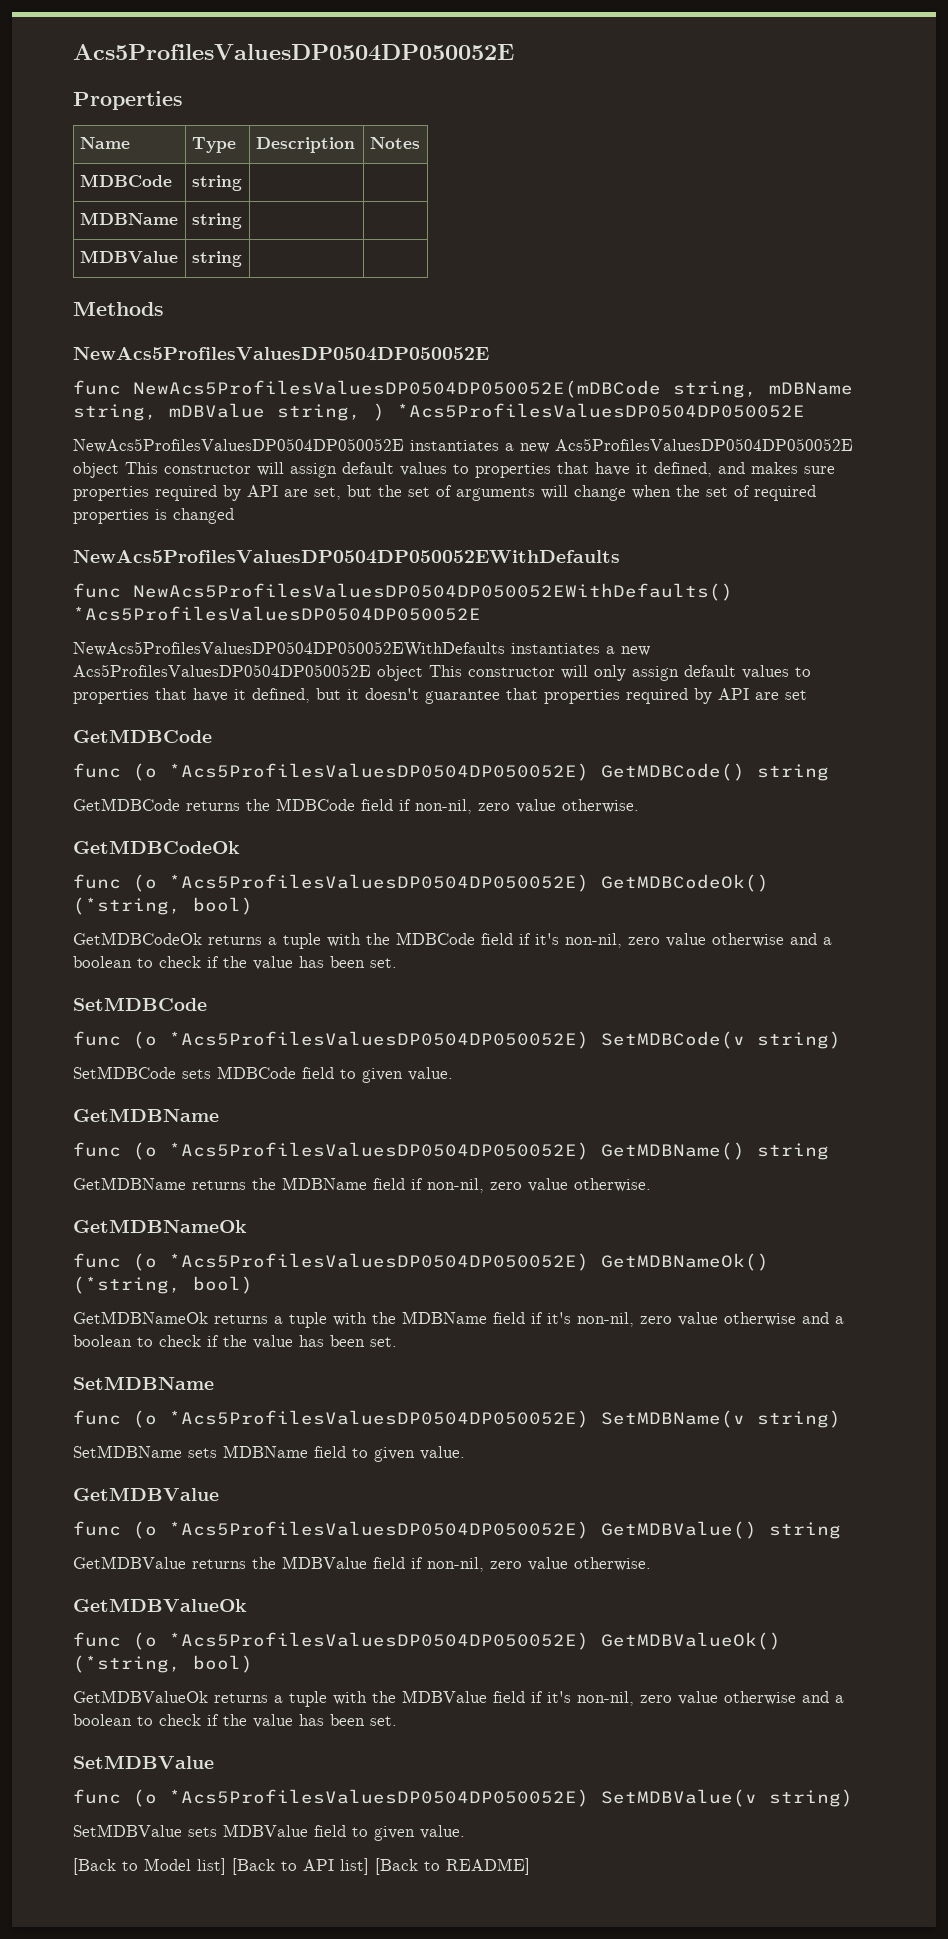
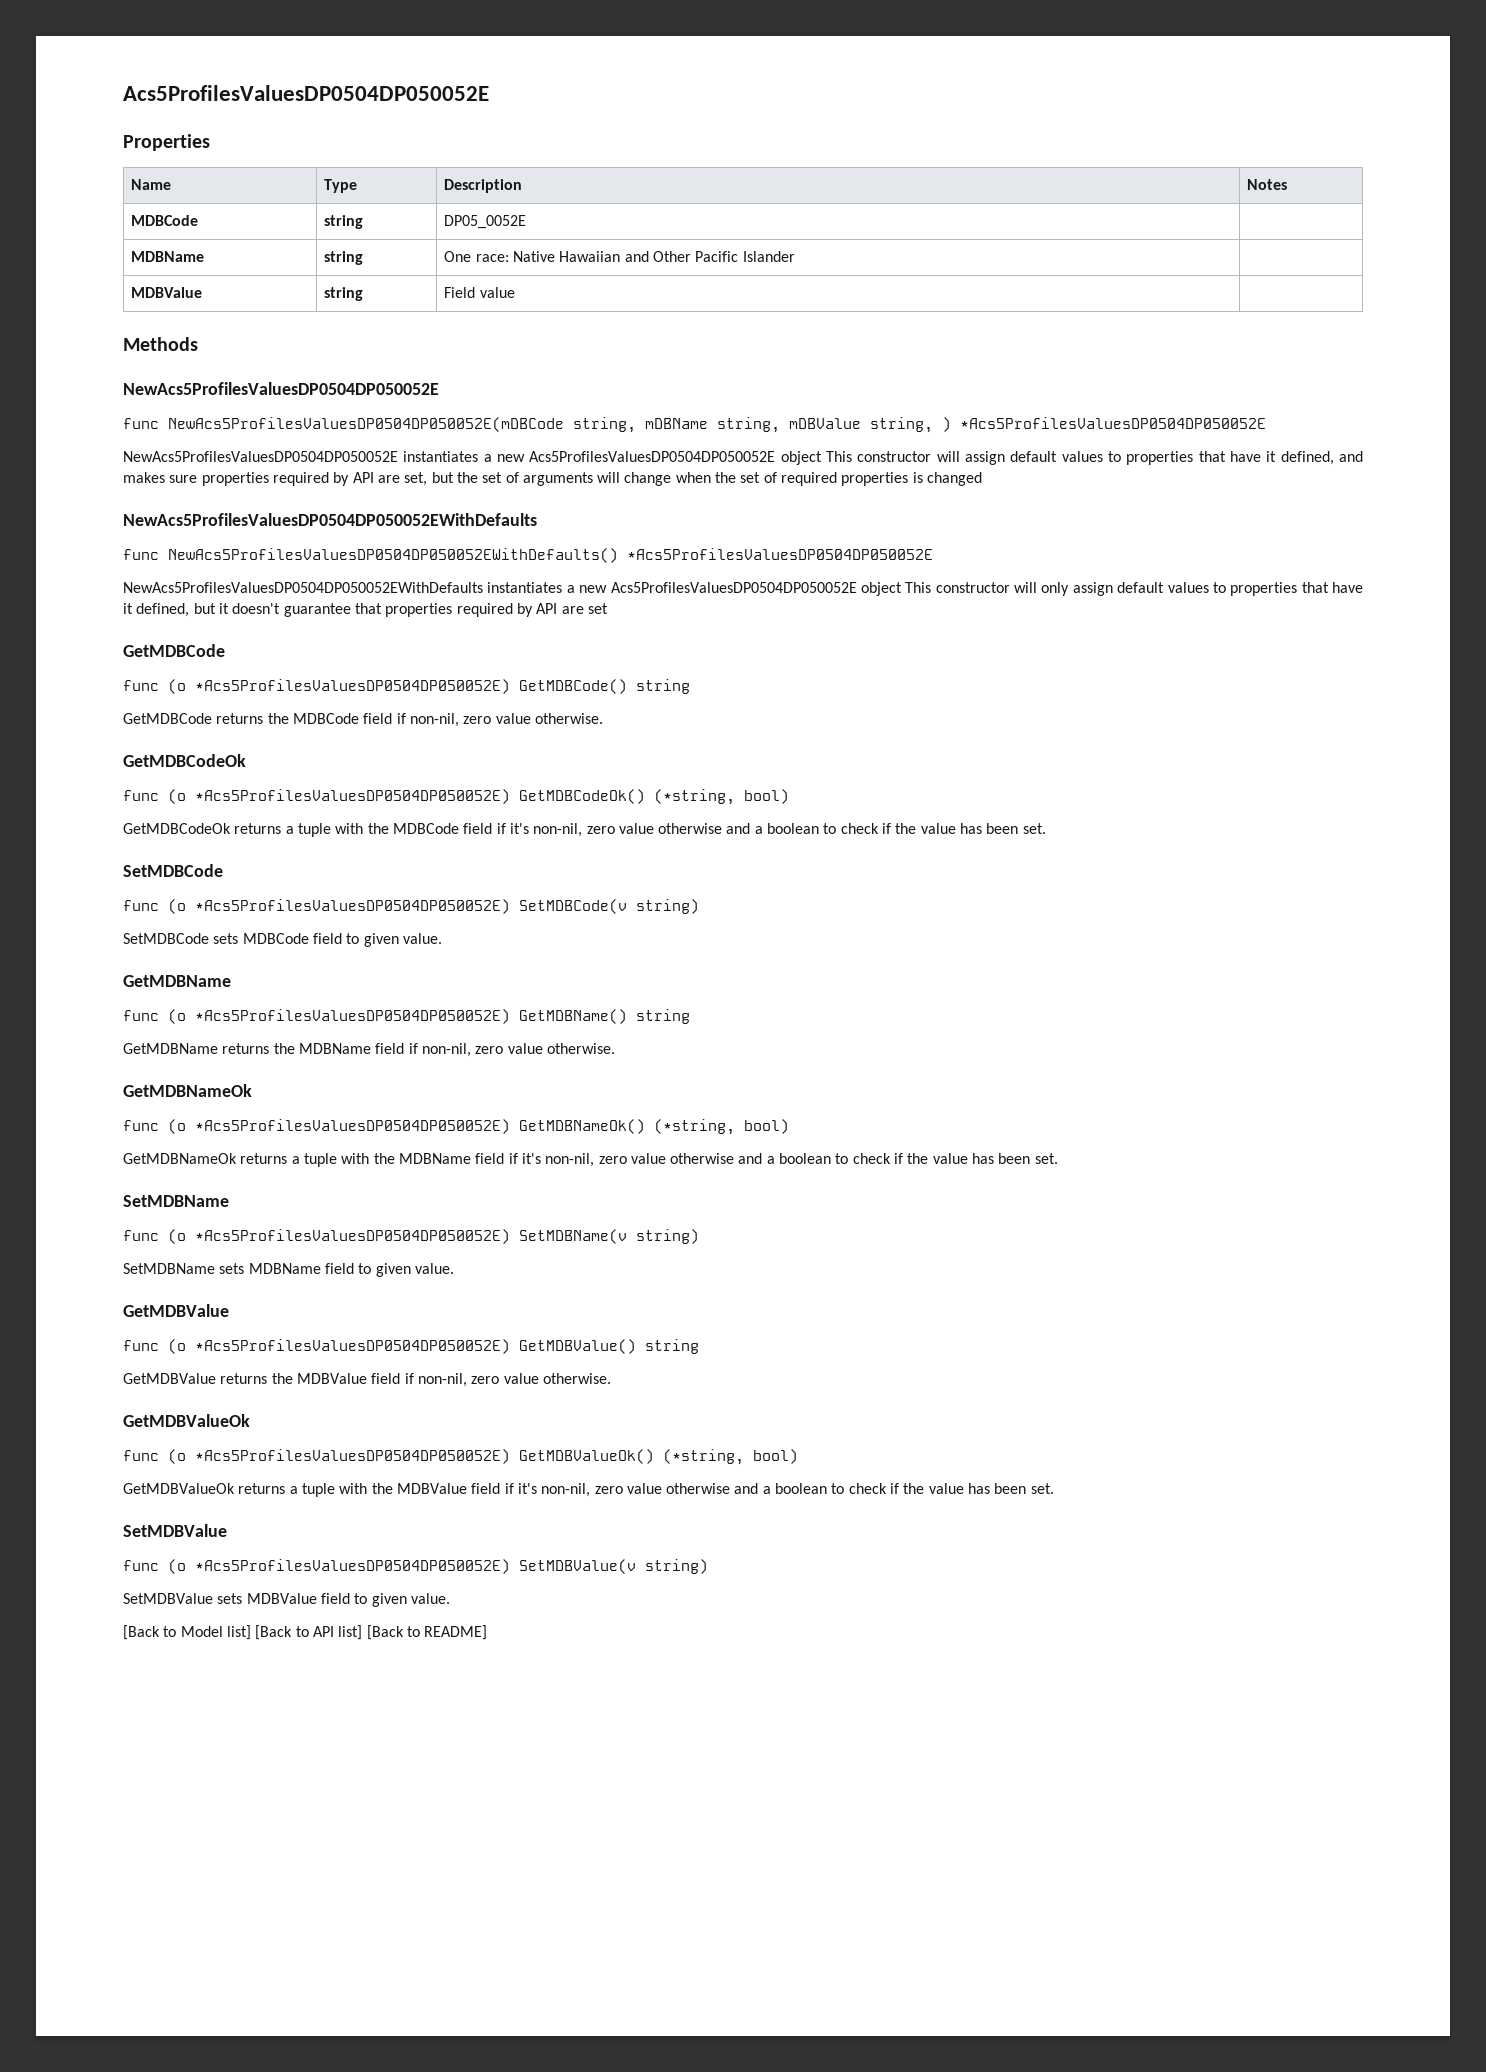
(242, 183) none -> [444,215,527,229] DP05_0052E
(242, 221) none -> [444,251,795,262] One race: Native Hawaiian and Other Pacific Islander
(242, 259) none -> [444,287,515,298] Field value

